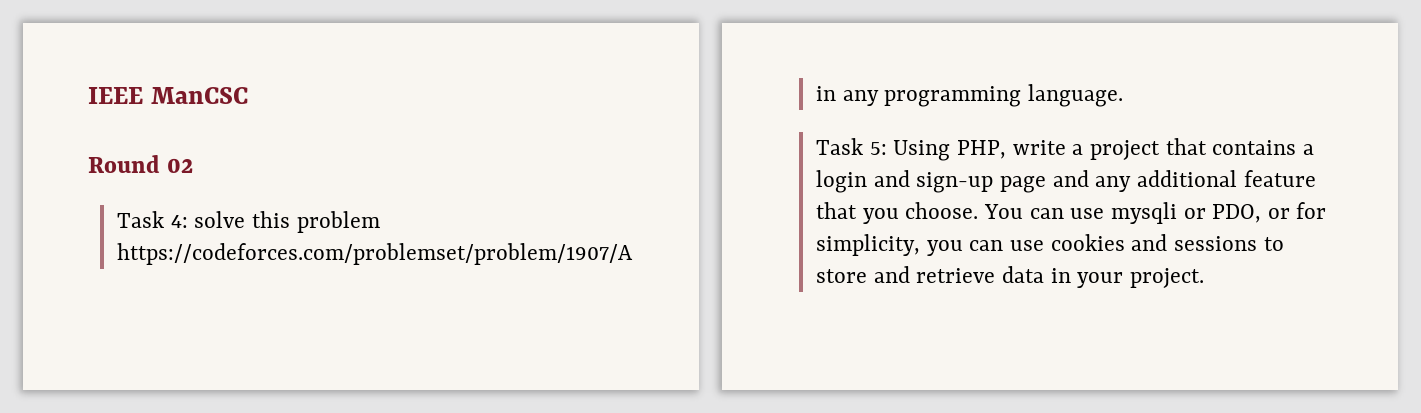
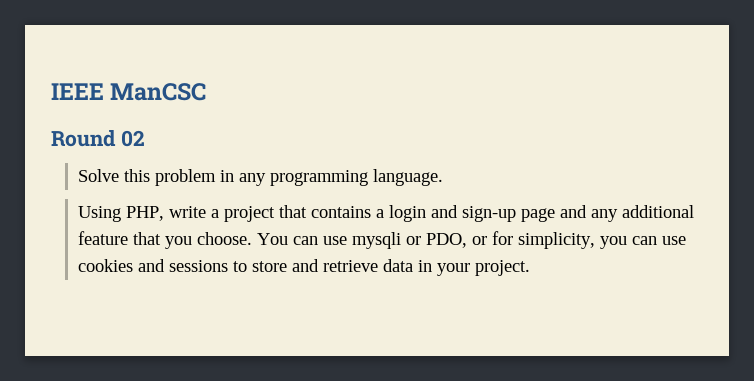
[117,211,246,228] Task 4: solve -> [77,169,119,182] Solve
[117,243,634,265] https://codeforces.com/problemset/problem/1907/A -> (216, 177) none
[816,138,887,155] Task 5: -> (443, 177) none

